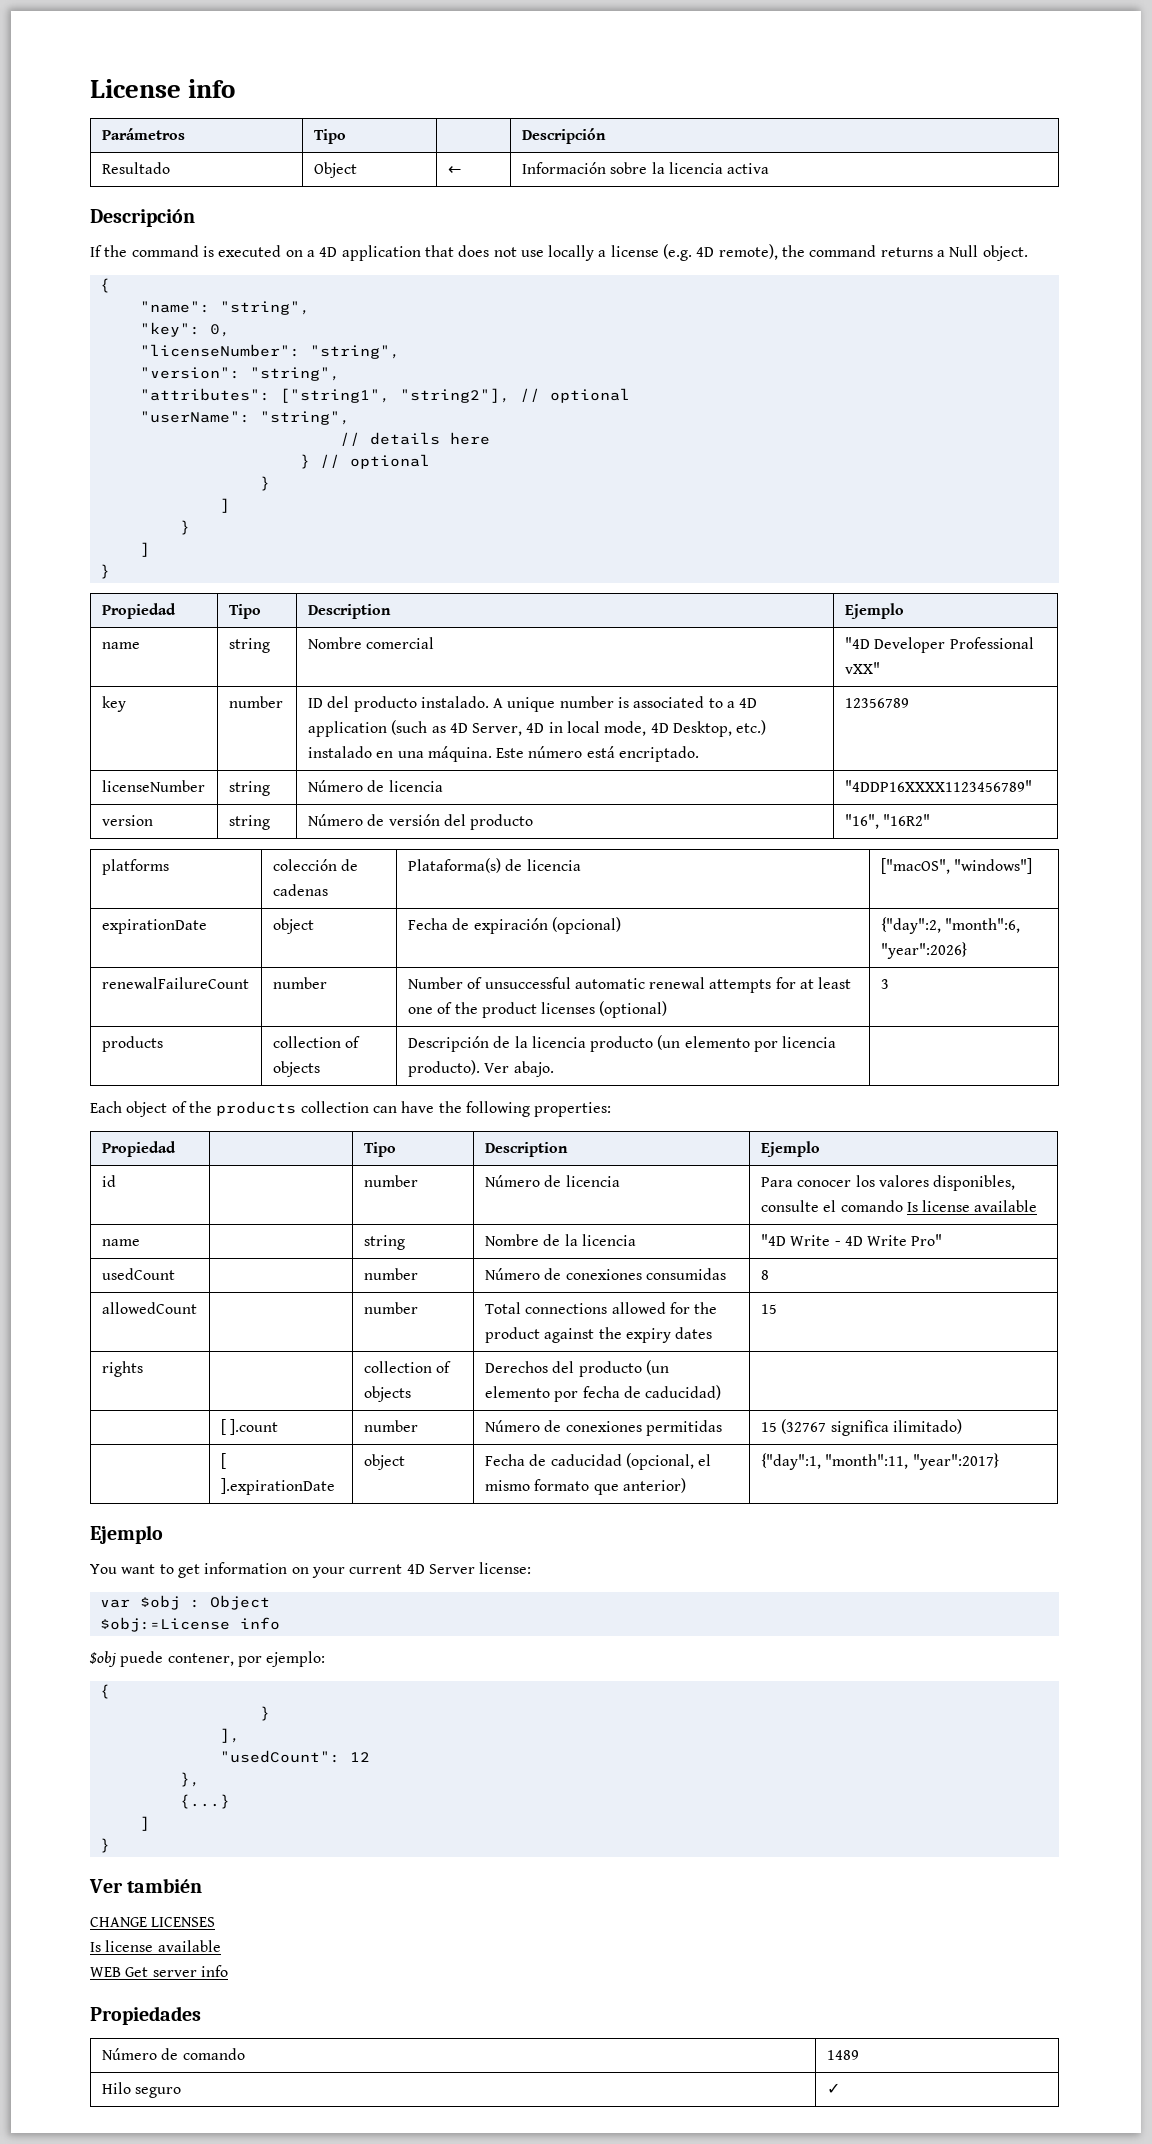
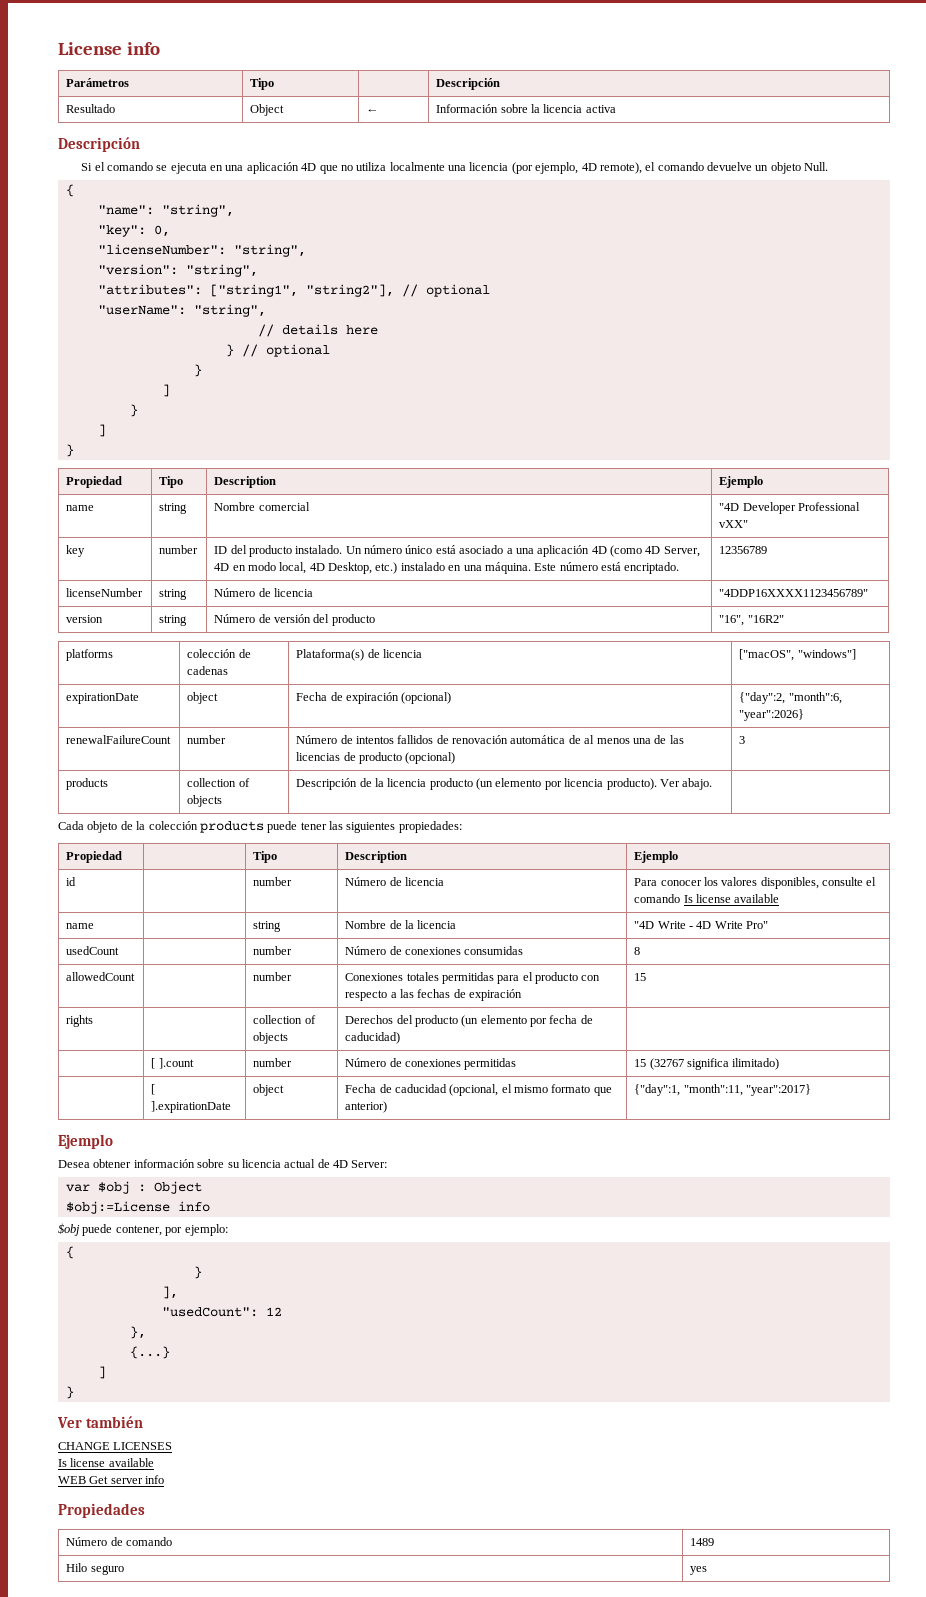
[90,244,1028,261] If the command is executed on a 4D application that does not use locally a license (e.g. 4D remote), the command returns a Null object. -> [81,162,829,174] Si el comando se ejecuta en una aplicación 4D que no utiliza localmente una licencia (por ejemplo, 4D remote), el comando devuelve un objeto Null.
[493,696,758,712] [307,720,647,737] A unique number is associated to a 4D application (such as 4D Server, 4D in local mode, -> [345,545,700,557] [214,562,307,574] Un número único está asociado a una aplicación 4D (como 4D Server, 4D en modo local,
[407,977,852,993] [407,1001,668,1018] Number of unsuccessful automatic renewal attempts for at least one of the product licenses (optional) -> [296,735,684,744] [296,752,456,764] Número de intentos fallidos de renovación automática de al menos una de las licencias de producto (opcional)
[90,1101,612,1117] Each object of the products collection can have the following properties: -> [58,821,462,833] Cada objeto de la colección products puede tener las siguientes propiedades:
[484,1302,718,1314] [484,1327,713,1343] Total connections allowed for the product against the expiry dates -> [345,972,601,984] [345,989,523,1001] Conexiones totales permitidas para el producto con respecto a las fechas de expiración
[90,1562,532,1578] You want to get information on your current 4D Server license: -> [58,1159,388,1168] Desea obtener información sobre su licencia actual de 4D Server:
[826,2083,840,2094] ✓ -> [690,1566,708,1575] yes

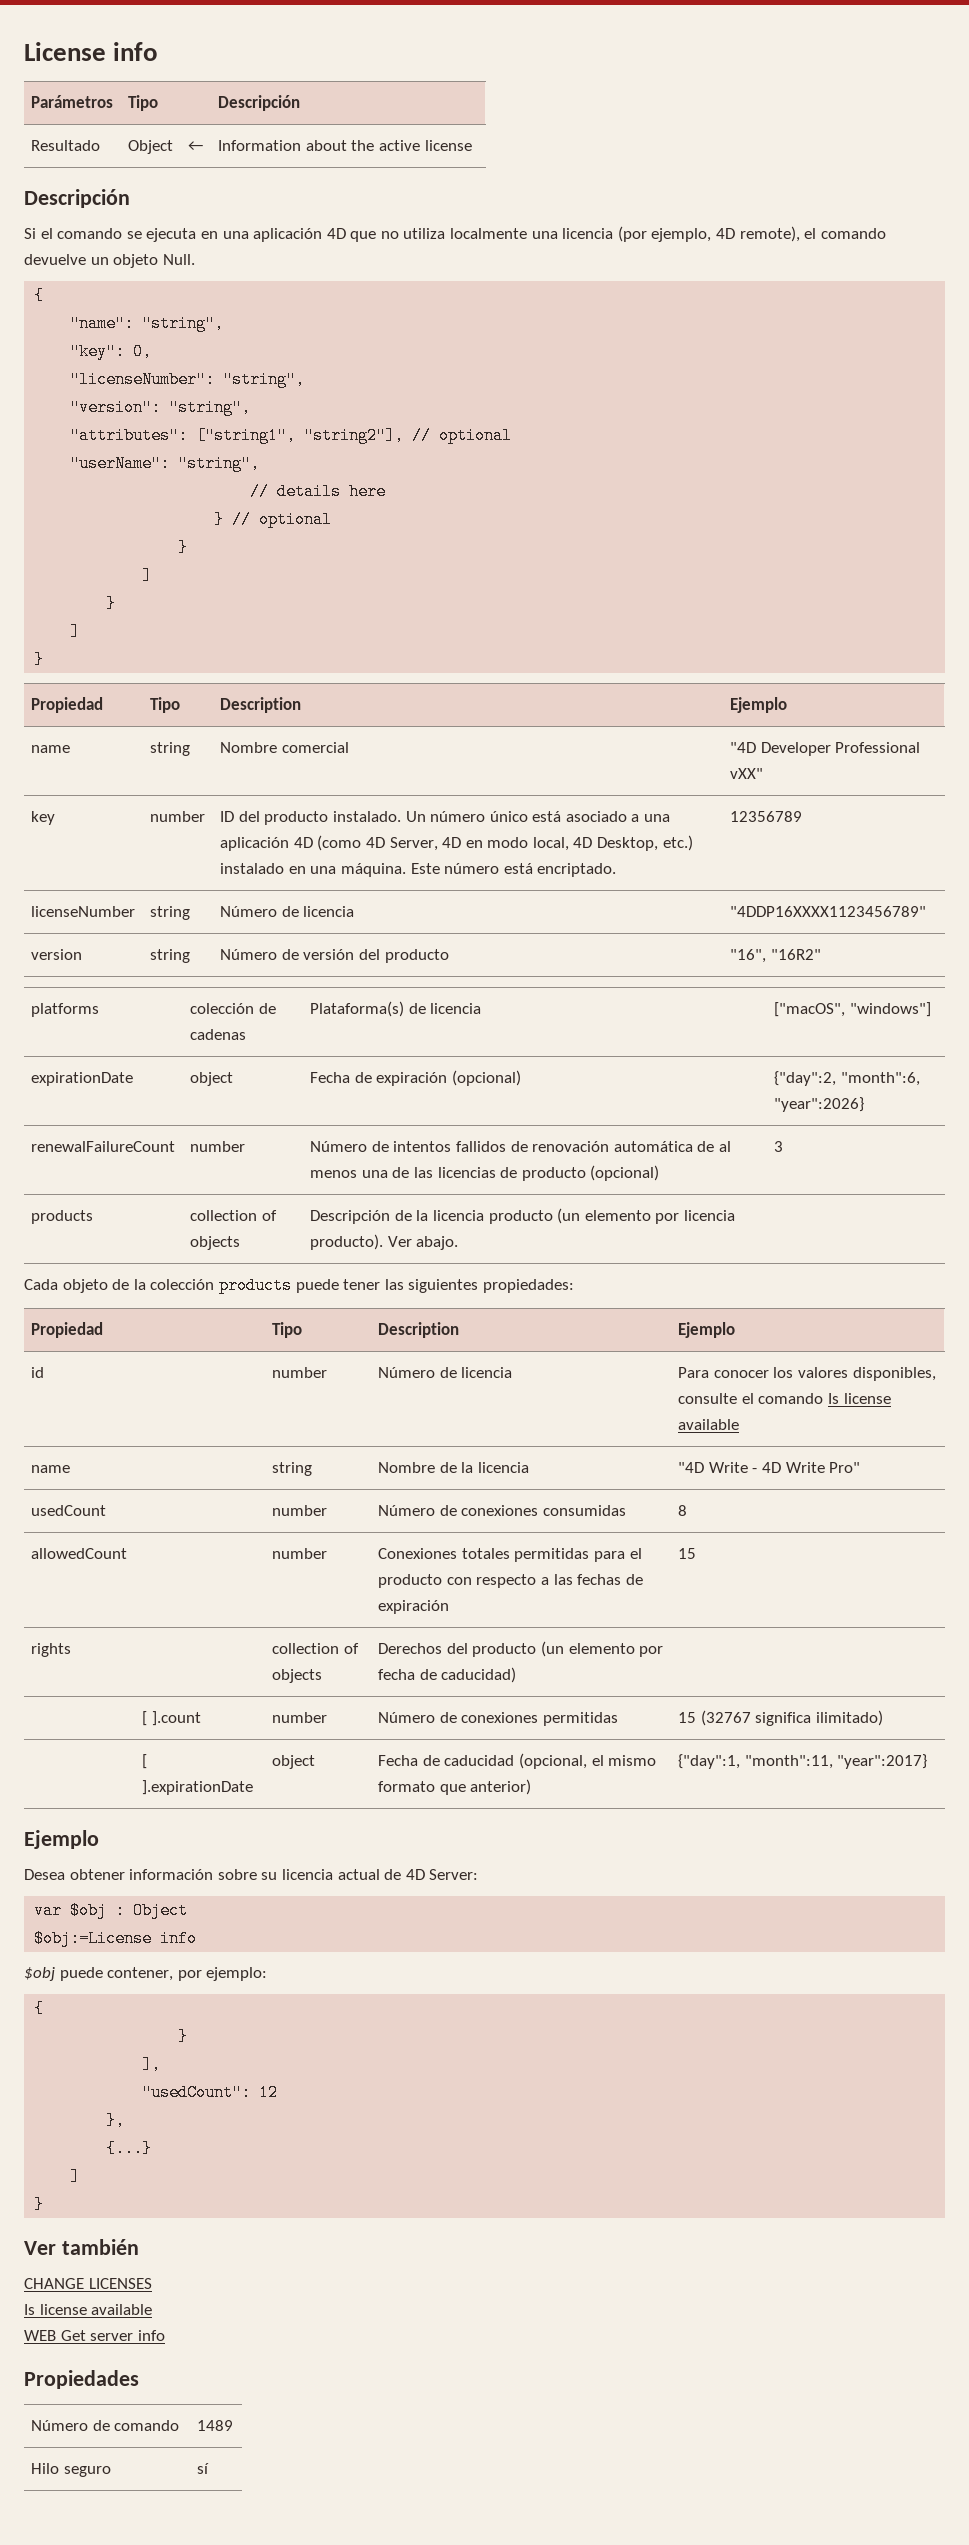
[436,104,616,113] Información sobre la licencia activa -> [218,140,472,151] Information about the active license
[690,1566,708,1575] yes -> [197,2463,210,2474] sí

